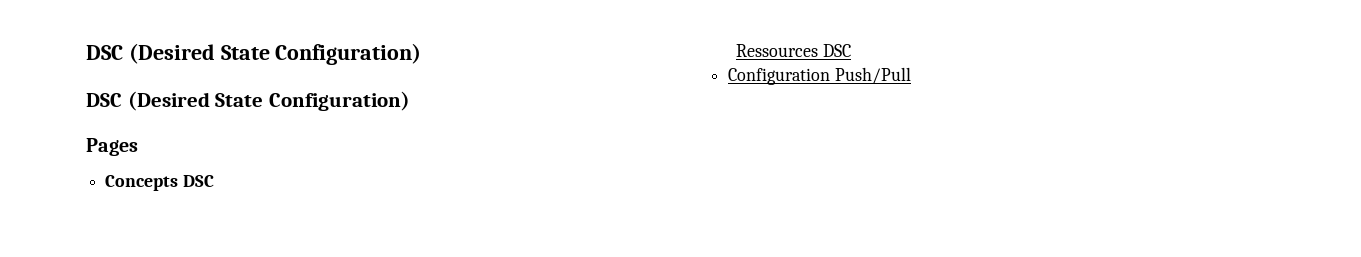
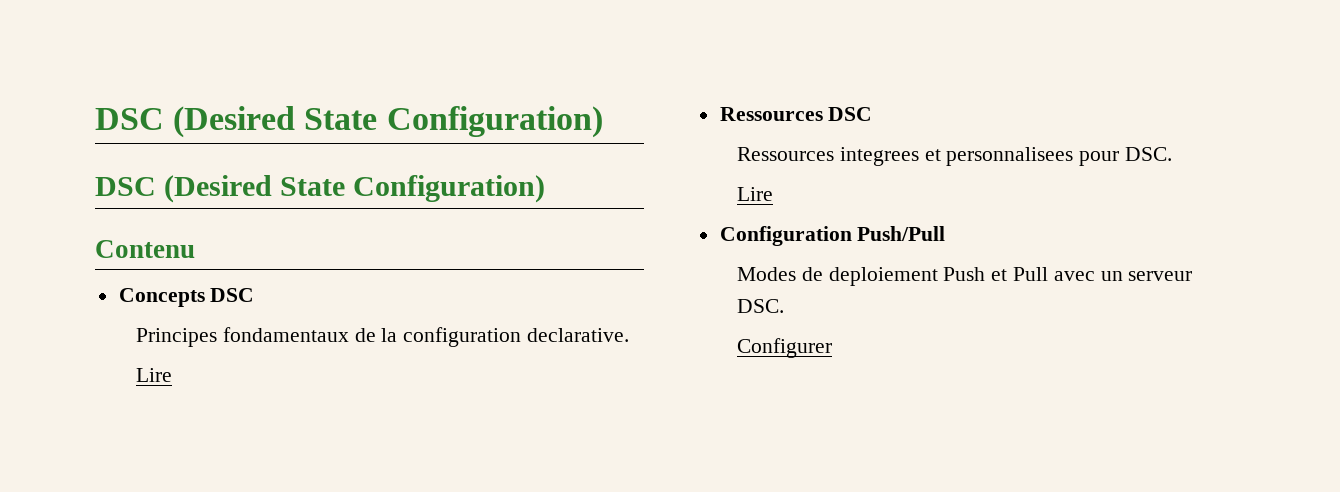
[86,138,138,156] Pages -> [95,240,195,258] Contenu
[736,44,851,57] [728,67,911,85] Ressources DSC // Configuration Push/Pull -> [135,327,630,347] [135,368,172,382] [719,107,873,121] [736,147,1173,166] [736,187,773,201] [719,226,946,246] [736,267,1193,286] [736,299,784,313] [736,338,832,358] Principes fondamentaux de la configuration declarative. // Lire // Ressources DSC // Ressources integrees et personnalisees pour DSC. // Lire // Configuration Push/Pull // Modes de deploiement Push et Pull avec un serveur DSC. // Configurer

